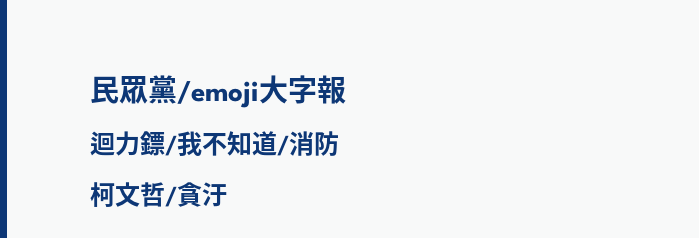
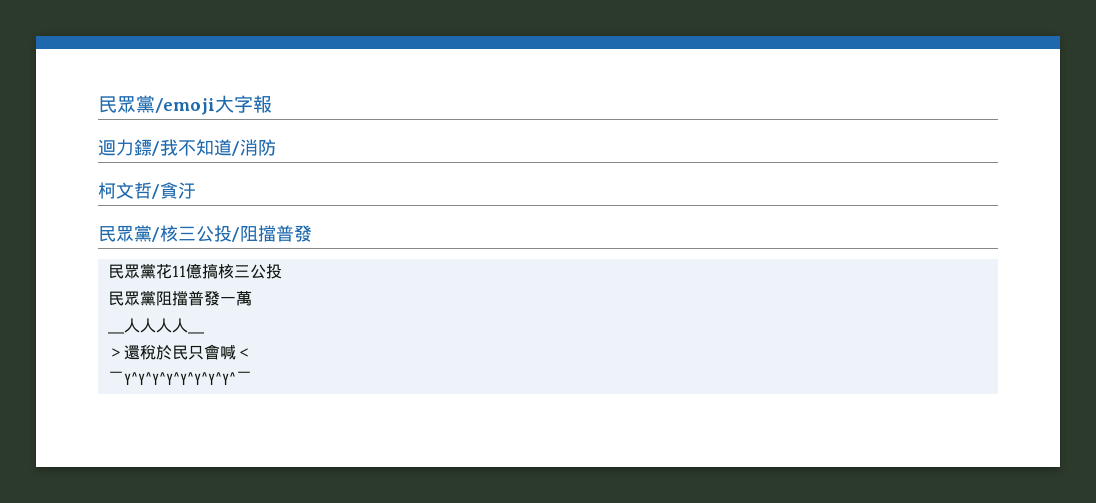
(227, 194) none -> [98,225,312,242] [107,263,282,279] [107,291,252,306] [107,318,205,334] [107,344,252,360] [107,371,252,385] // 民眾黨/核三公投/阻擋普發 // 民眾黨花11億搞核三公投 // 民眾黨阻擋普發一萬 // ＿人人人人＿ // ＞還稅於民只會喊＜ // ￣Y^Y^Y^Y^Y^Y^Y^Y^￣

